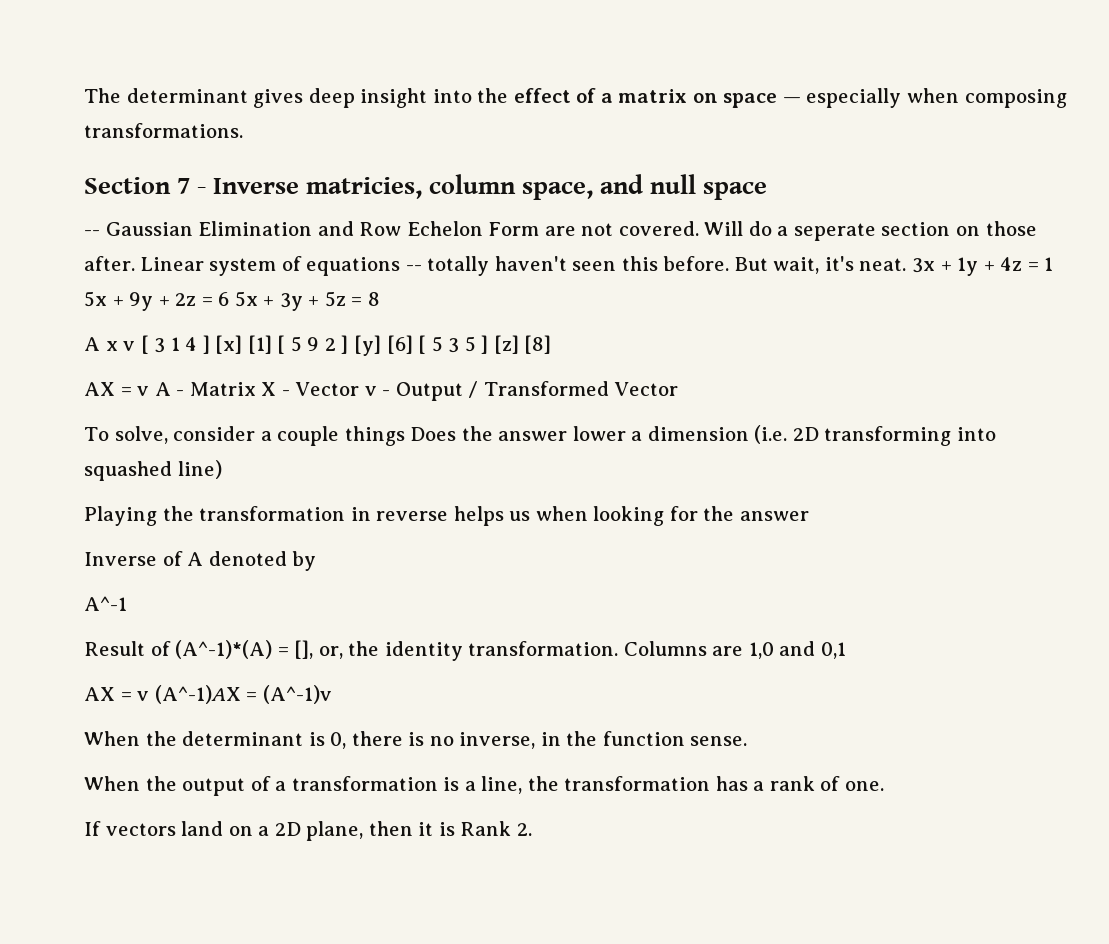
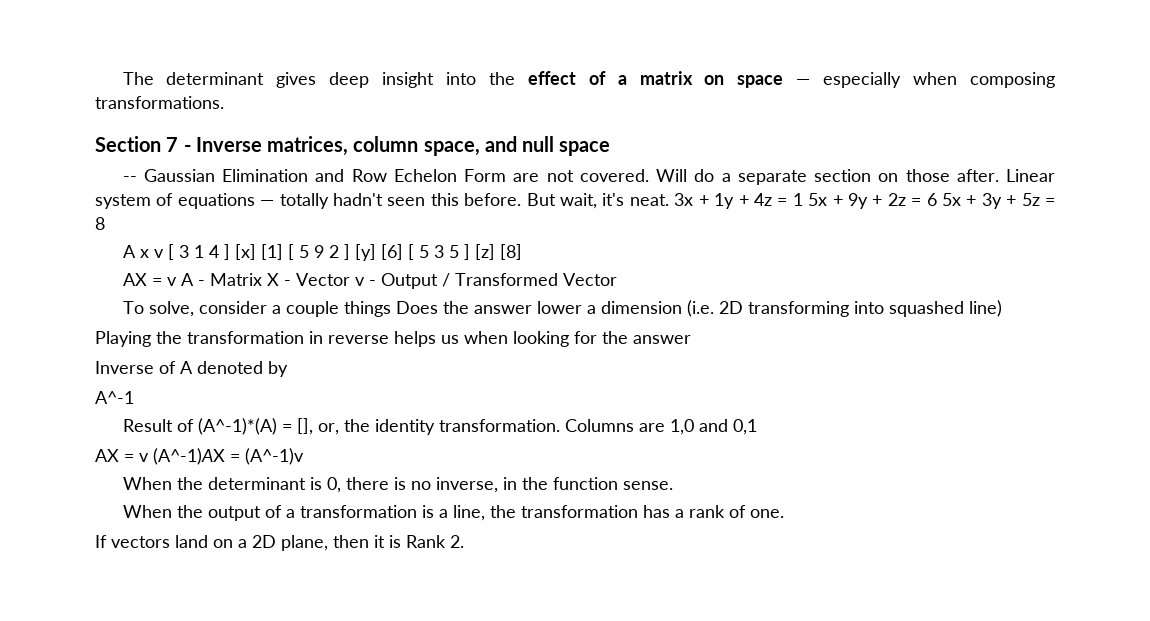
[306,177,422,199] matricies, -> [267,136,349,156] matrices,
[793,223,876,241] seperate -> [737,170,807,185] separate
[405,256,567,276] -- totally haven't -> [260,193,384,209] — totally hadn't

